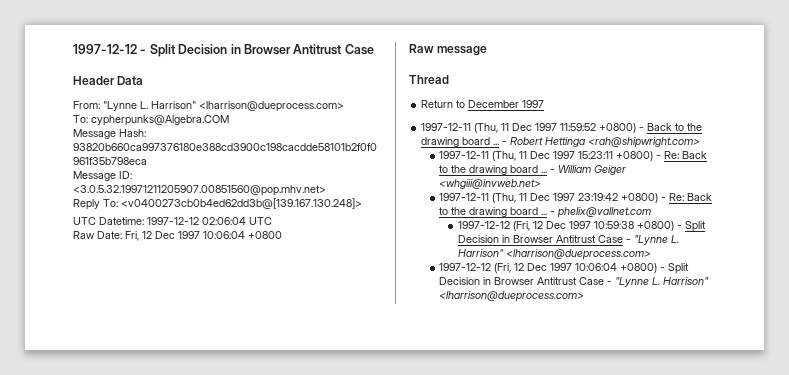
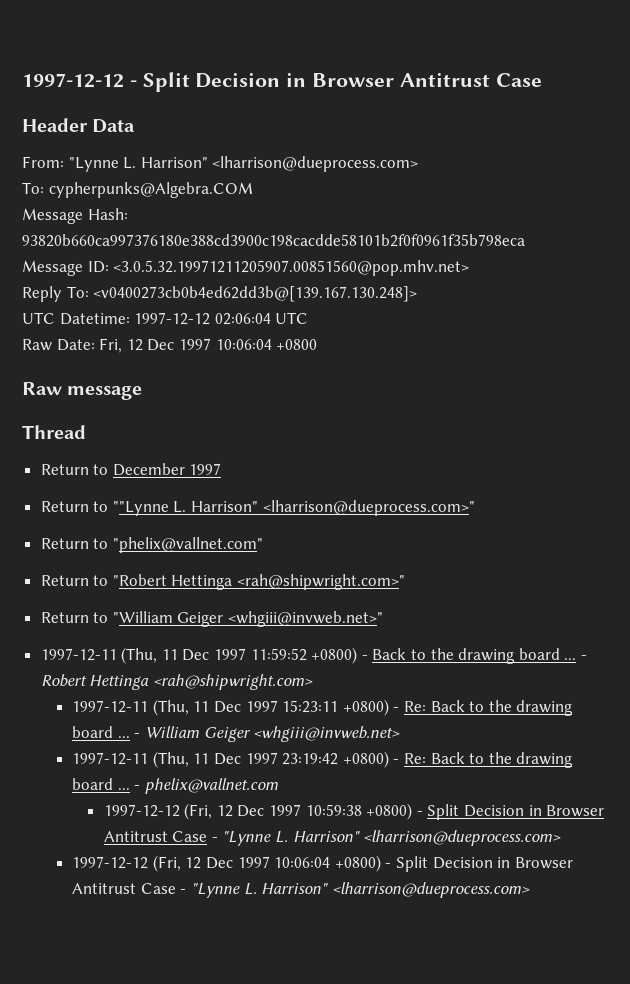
(545, 104) none -> [40,500,475,516] [40,537,263,553] [40,574,406,590] [40,611,384,627] // Return to ""Lynne L. Harrison" <lharrison@dueprocess.com>" // Return to "phelix@vallnet.com" // Return to "Robert Hettinga <rah@shipwright.com>" // Return to "William Geiger <whgiii@invweb.net>"

